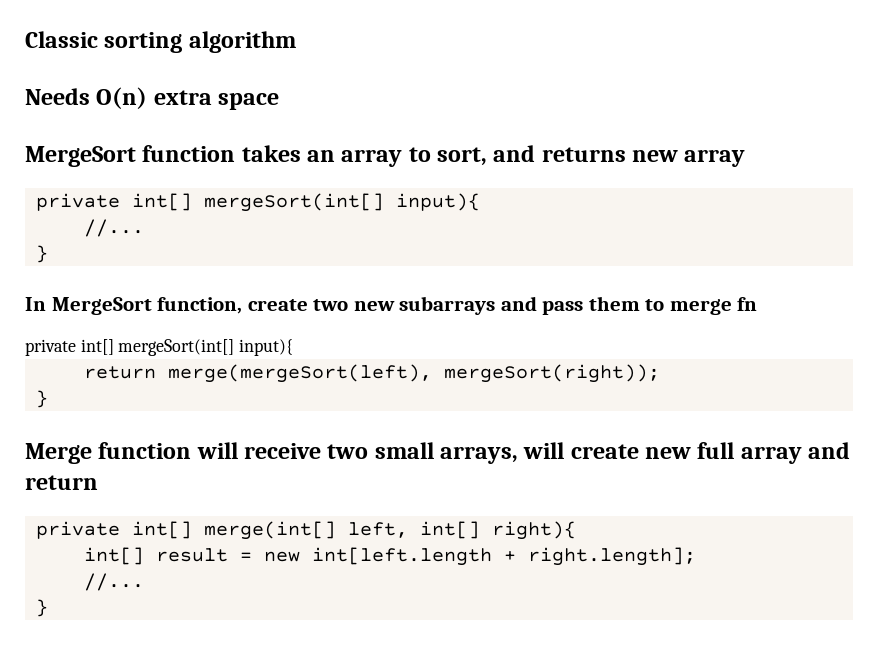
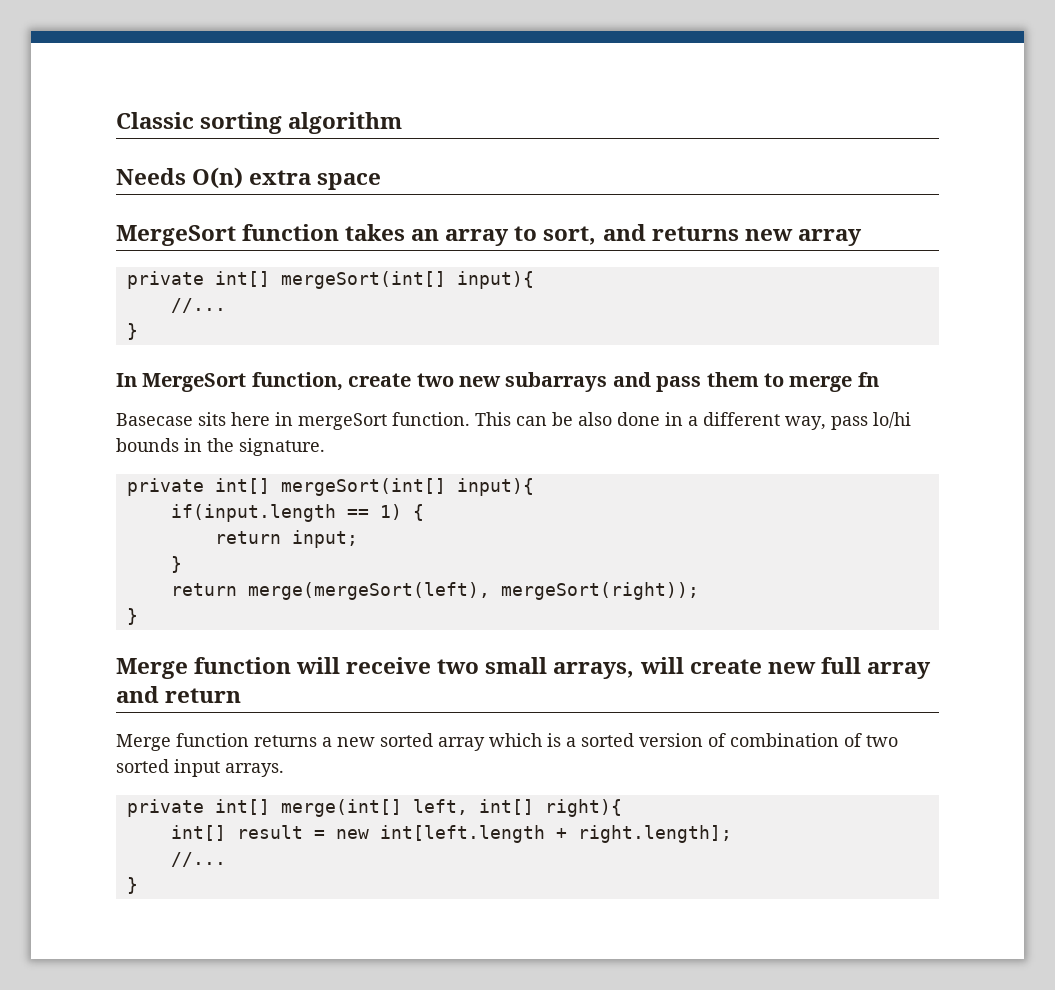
[25,339,294,356] private int[] mergeSort(int[] input){ -> [116,412,911,430] [116,438,325,456] [126,478,534,496] [170,504,424,522] [214,530,358,548] [170,556,182,573] Basecase sits here in mergeSort function. This can be also done in a different way, pass lo/hi bounds in the signature. // private int[] mergeSort(int[] input){ // if(input.length == 1) { // return input; // }
(98, 482) none -> [116,733,898,751] [116,759,284,777] // Merge function returns a new sorted array which is a sorted version of combination of two sorted input arrays.

